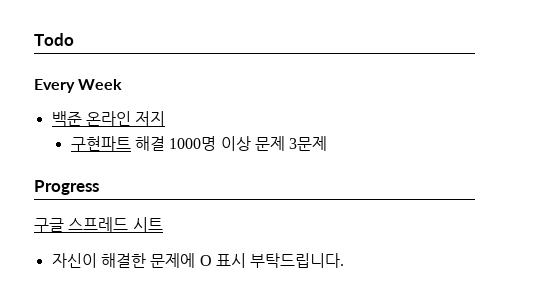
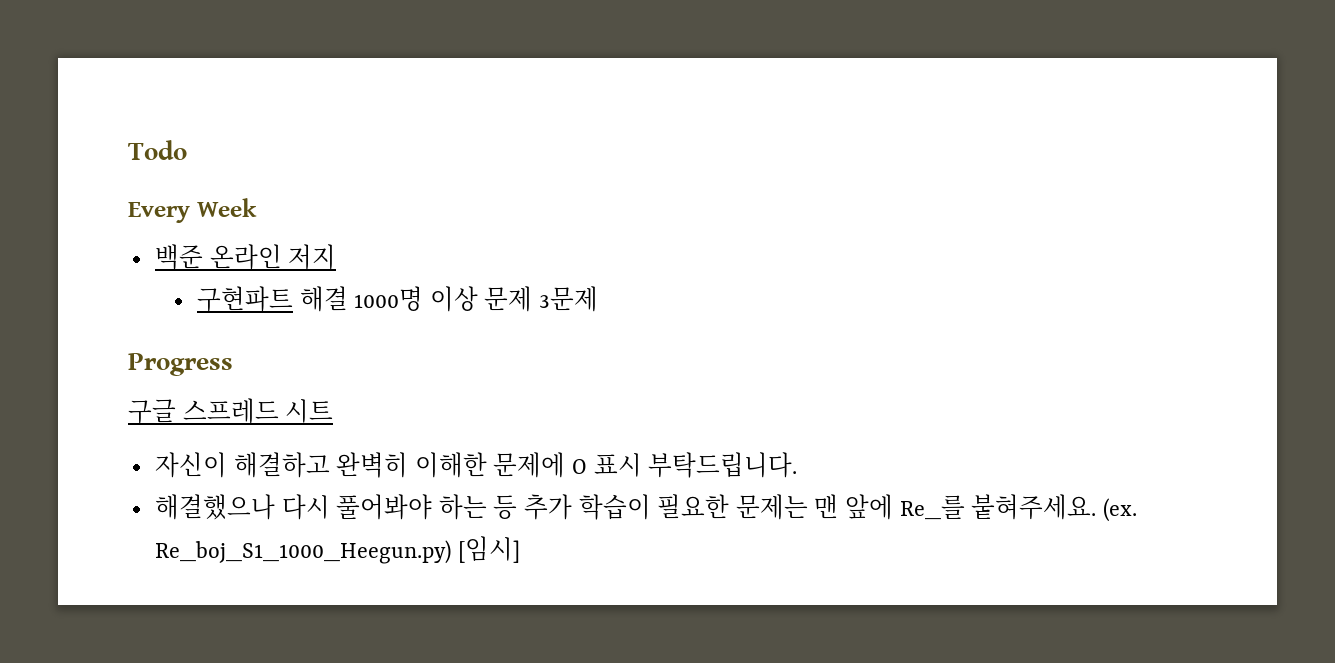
[100,253,146,268] 해결한 -> [233,452,487,478] 해결하고 완벽히 이해한
(345, 260) none -> [154,494,1137,522] [154,536,520,564] // 해결했으나 다시 풀어봐야 하는 등 추가 학습이 필요한 문제는 맨 앞에 Re_를 붙혀주세요. (ex. Re_boj_S1_1000_Heegun.py) [임시]

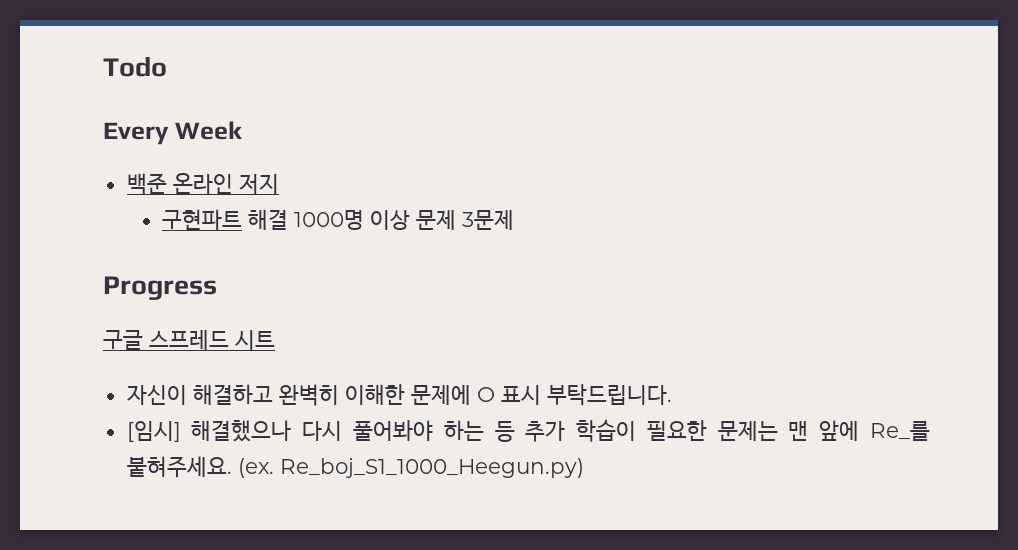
(798, 465) none -> [126,421,181,442] [임시]
[457,536,520,563] [임시] -> (584, 468) none

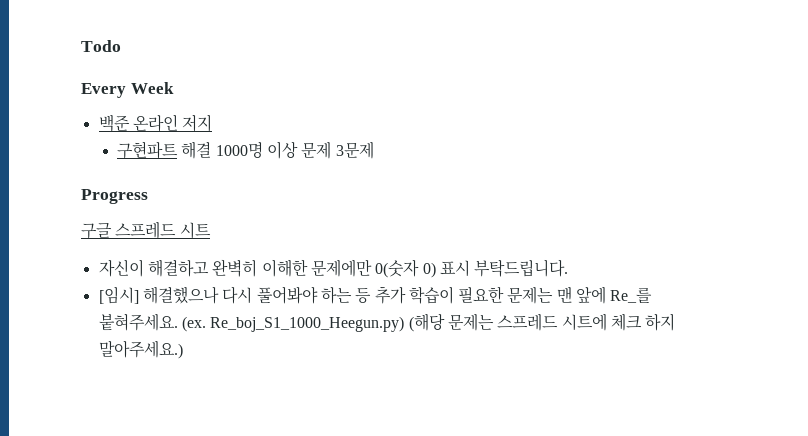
[410,385,495,405] 문제에 O -> [310,259,436,278] 문제에만 0(숫자 0)
(584, 468) none -> [408,313,676,332] [98,340,183,359] (해당 문제는 스프레드 시트에 체크 하지 말아주세요.)

